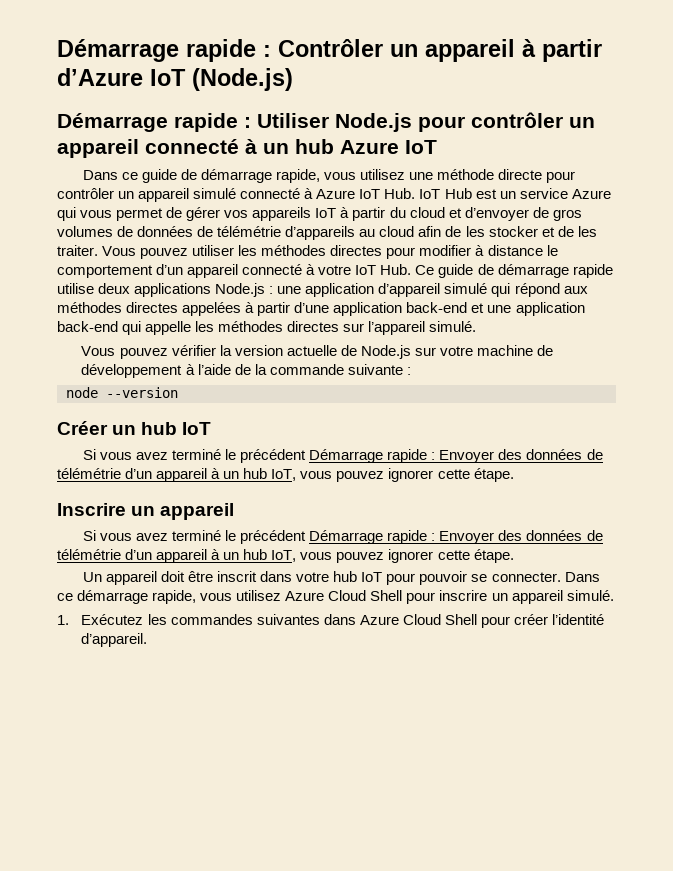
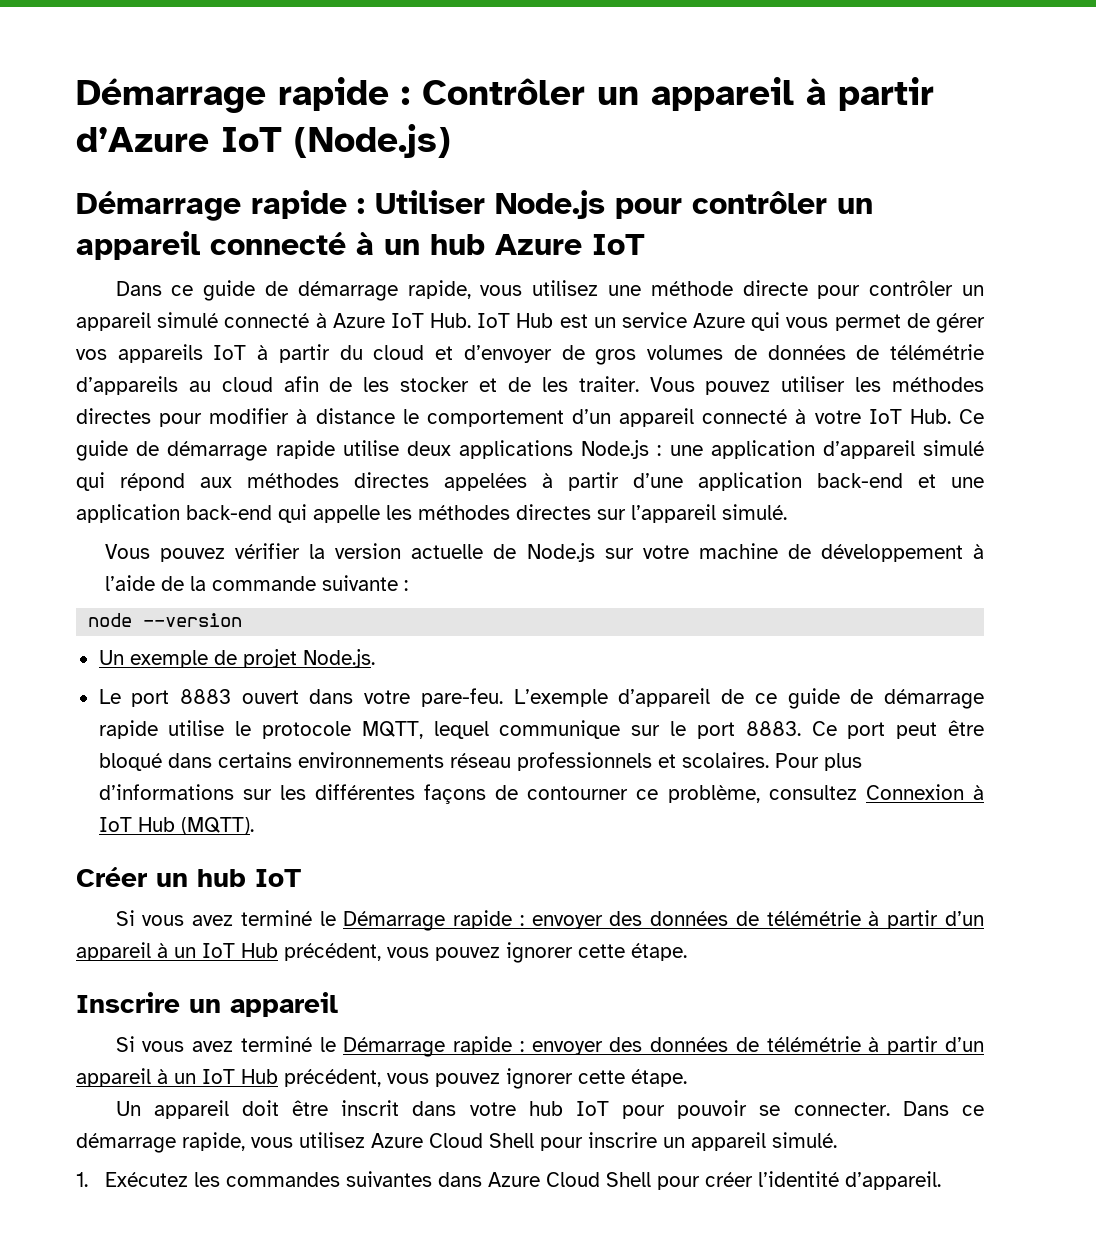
(178, 392) none -> [98,649,375,668] [98,688,984,709] [98,720,985,739] [98,752,862,771] [98,784,984,804] [98,817,254,835] // Un exemple de projet Node.js. // Le port 8883 ouvert dans votre pare-feu. L’exemple d’appareil de ce guide de démarrage rapide utilise le protocole MQTT, lequel communique sur le port 8883. Ce port peut être bloqué dans certains environnements réseau professionnels et scolaires. Pour plus d’informations sur les différentes façons de contourner ce problème, consultez Connexion à IoT Hub (MQTT).
[240,449,603,463] [57,468,297,482] précédent Démarrage rapide : Envoyer des données de télémétrie d’un appareil à un hub IoT, -> [343,910,985,931] [76,942,381,961] Démarrage rapide : envoyer des données de télémétrie à partir d’un appareil à un IoT Hub précédent,
[240,530,603,544] [57,549,297,563] précédent Démarrage rapide : Envoyer des données de télémétrie d’un appareil à un hub IoT, -> [343,1036,985,1057] [76,1068,381,1087] Démarrage rapide : envoyer des données de télémétrie à partir d’un appareil à un IoT Hub précédent,

